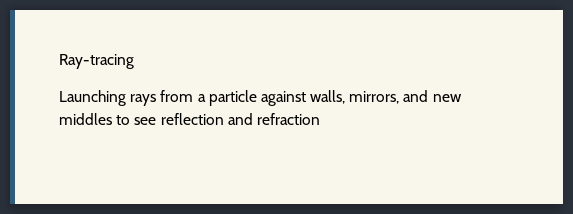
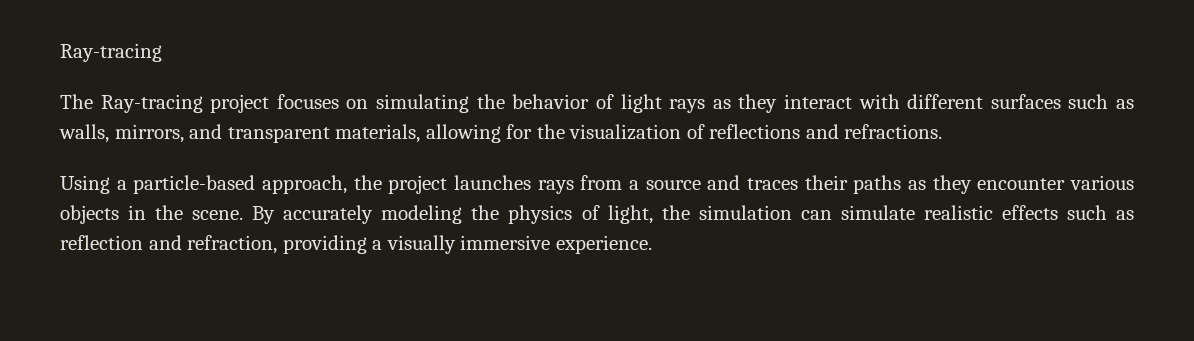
[59,90,462,106] [59,113,320,125] Launching rays from a particle against walls, mirrors, and new middles to see reflection and refraction -> [60,94,1134,113] [59,124,943,143] [60,175,1134,194] [60,205,1134,224] [60,235,652,254] The Ray-tracing project focuses on simulating the behavior of light rays as they interact with different surfaces such as walls, mirrors, and transparent materials, allowing for the visualization of reflections and refractions. // Using a particle-based approach, the project launches rays from a source and traces their paths as they encounter various objects in the scene. By accurately modeling the physics of light, the simulation can simulate realistic effects such as reflection and refraction, providing a visually immersive experience.

